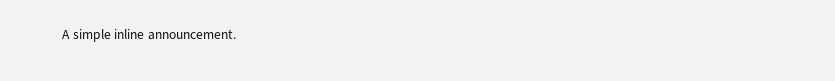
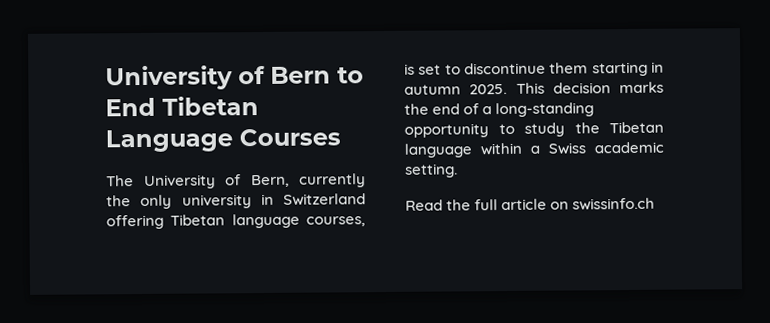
[62,29,236,42] A simple inline announcement. -> [105,65,364,91] [105,96,259,117] [105,128,341,153] [106,173,366,189] [106,193,366,210] [106,213,366,230] [404,61,664,77] [404,81,664,95] [404,102,595,118] [404,121,664,138] [404,141,664,158] [405,163,458,178] [405,197,656,211] University of Bern to End Tibetan Language Courses // The University of Bern, currently the only university in Switzerland offering Tibetan language courses, is set to discontinue them starting in autumn 2025. This decision marks the end of a long-standing opportunity to study the Tibetan language within a Swiss academic setting. // Read the full article on swissinfo.ch

